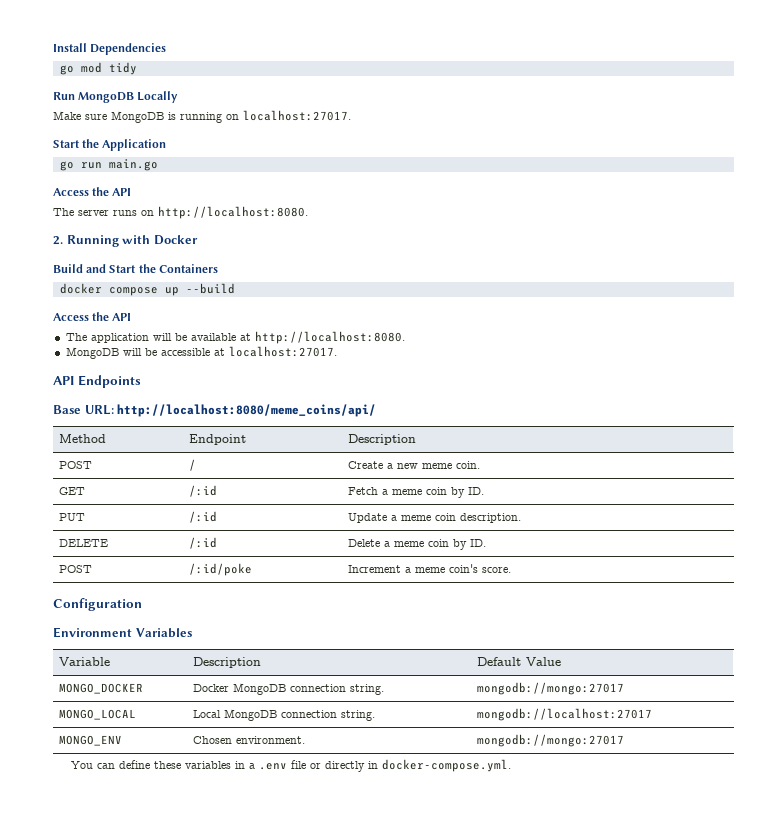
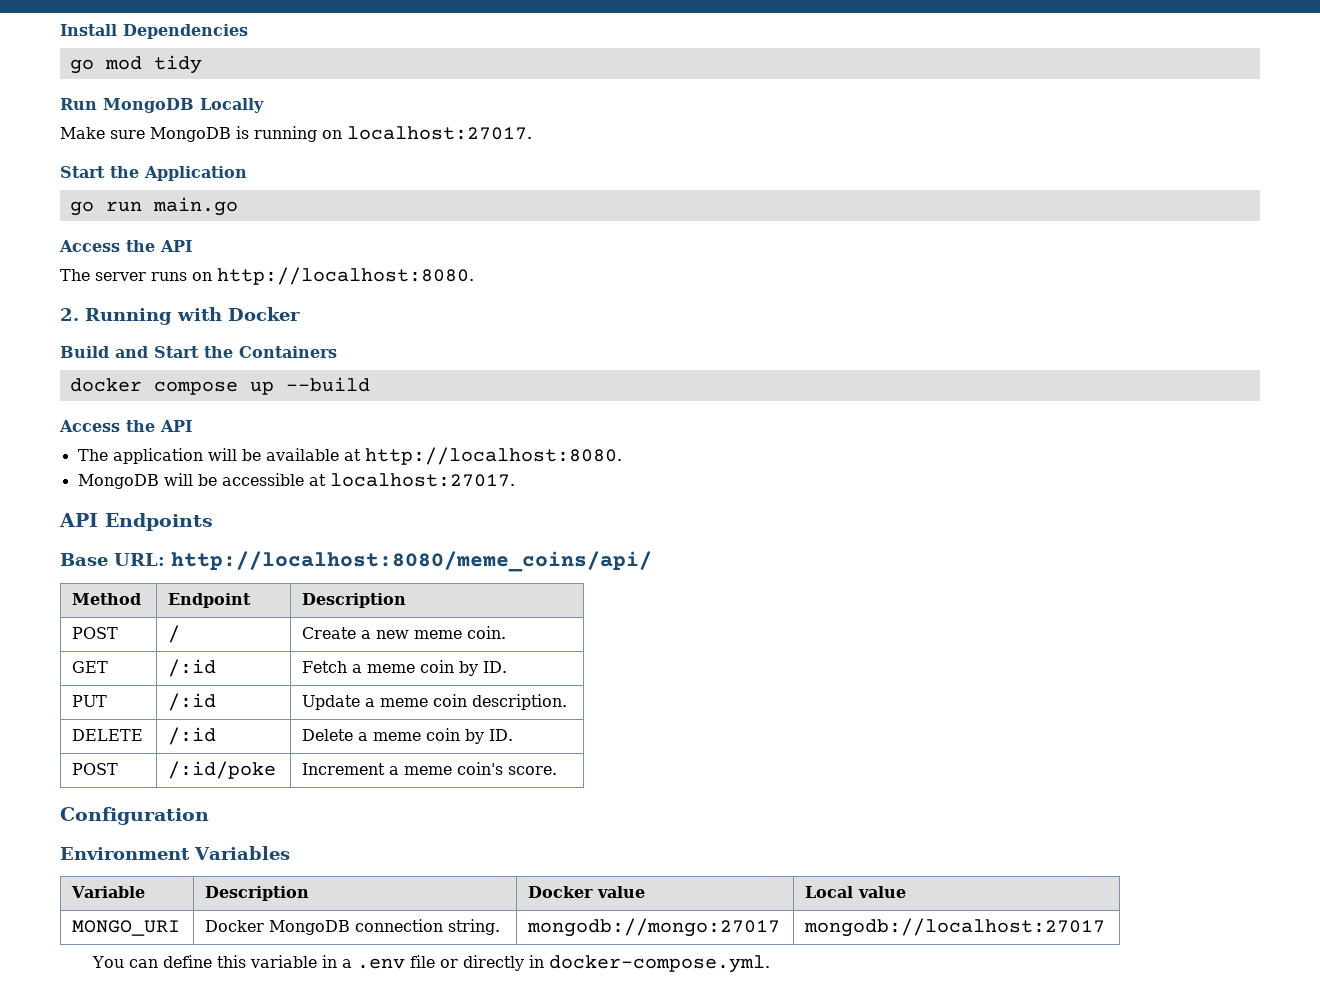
[477,657,562,666] [59,683,144,694] Default Value // MONGO_DOCKER -> [528,886,646,898] [805,886,907,898] [72,920,181,936] Docker value | Local value // MONGO_URI
[59,709,137,720] [193,709,376,721] [477,708,653,721] [59,735,123,746] [193,736,306,744] [477,734,625,747] // MONGO_LOCAL | Local MongoDB connection string. | mongodb://localhost:27017 // MONGO_ENV | Chosen environment. | mongodb://mongo:27017 -> [804,918,1106,937] | mongodb://localhost:27017
[154,761,232,769] these variables -> [216,955,317,968] this variable

